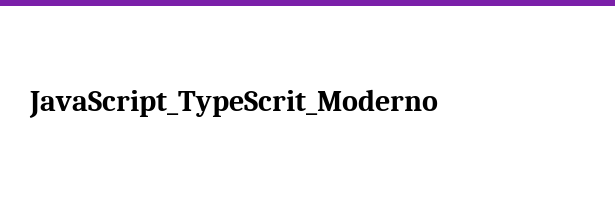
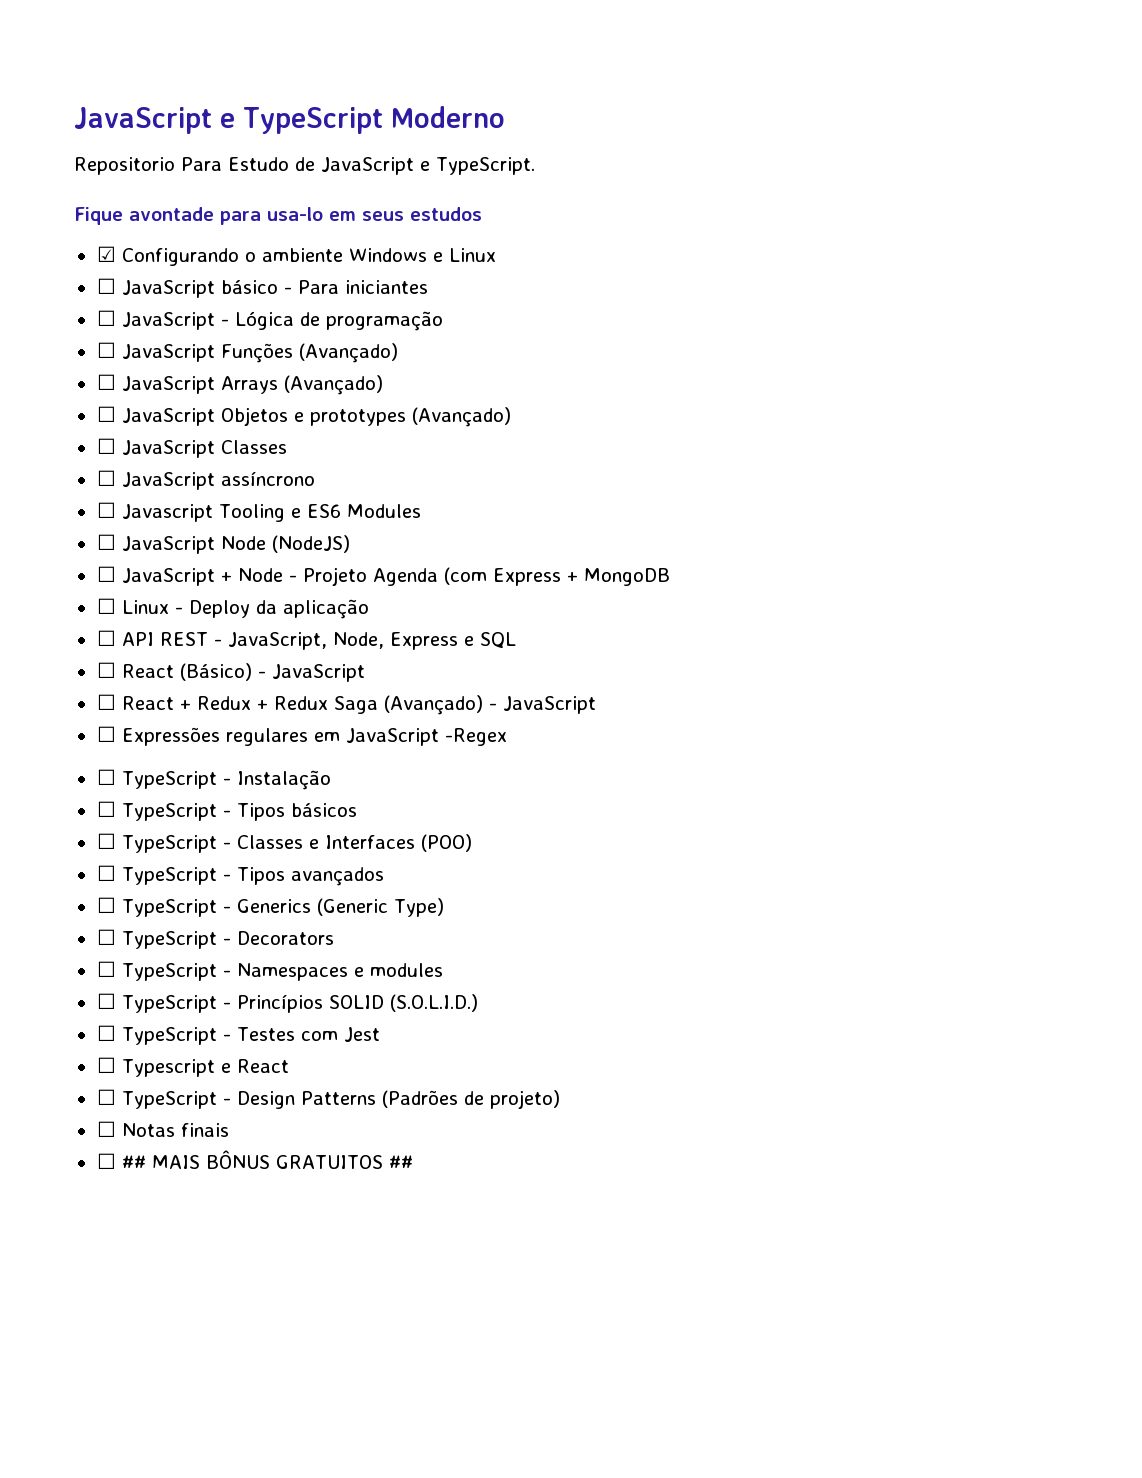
[29,89,438,118] JavaScript_TypeScrit_Moderno -> [74,106,505,134] [74,157,535,175] [74,207,482,225] [96,246,496,266] [96,278,428,298] [96,310,443,331] [96,342,398,363] [96,374,383,395] [96,406,511,427] [96,438,287,458] [96,470,315,490] [96,502,421,522] [96,534,350,554] [96,566,670,586] [96,598,369,619] [96,630,516,650] [96,662,365,682] [96,694,596,715] [96,726,507,746] [96,769,331,790] [96,801,357,821] [96,833,472,853] [96,865,384,886] [96,897,444,917] [96,929,334,949] [96,961,443,981] [96,993,478,1013] [96,1025,380,1045] [96,1057,289,1077] [96,1089,560,1109] [96,1121,229,1137] [96,1150,413,1169] JavaScript e TypeScript Moderno // Repositorio Para Estudo de JavaScript e TypeScript. // Fique avontade para usa-lo em seus estudos // ☑ Configurando o ambiente Windows e Linux // ☐ JavaScript básico - Para iniciantes // ☐ JavaScript - Lógica de programação // ☐ JavaScript Funções (Avançado) // ☐ JavaScript Arrays (Avançado) // ☐ JavaScript Objetos e prototypes (Avançado) // ☐ JavaScript Classes // ☐ JavaScript assíncrono // ☐ Javascript Tooling e ES6 Modules // ☐ JavaScript Node (NodeJS) // ☐ JavaScript + Node - Projeto Agenda (com Express + MongoDB // ☐ Linux - Deploy da aplicação // ☐ API REST - JavaScript, Node, Express e SQL // ☐ React (Básico) - JavaScript // ☐ React + Redux + Redux Saga (Avançado) - JavaScript // ☐ Expressões regulares em JavaScript -Regex // ☐ TypeScript - Instalação // ☐ TypeScript - Tipos básicos // ☐ TypeScript - Classes e Interfaces (POO) // ☐ TypeScript - Tipos avançados // ☐ TypeScript - Generics (Generic Type) // ☐ TypeScript - Decorators // ☐ TypeScript - Namespaces e modules // ☐ TypeScript - Princípios SOLID (S.O.L.I.D.) // ☐ TypeScript - Testes com Jest // ☐ Typescript e React // ☐ TypeScript - Design Patterns (Padrões de projeto) // ☐ Notas finais // ☐ ## MAIS BÔNUS GRATUITOS ##

